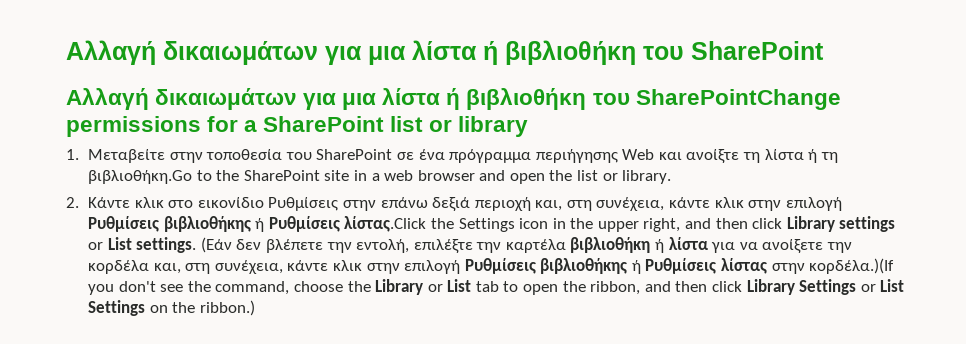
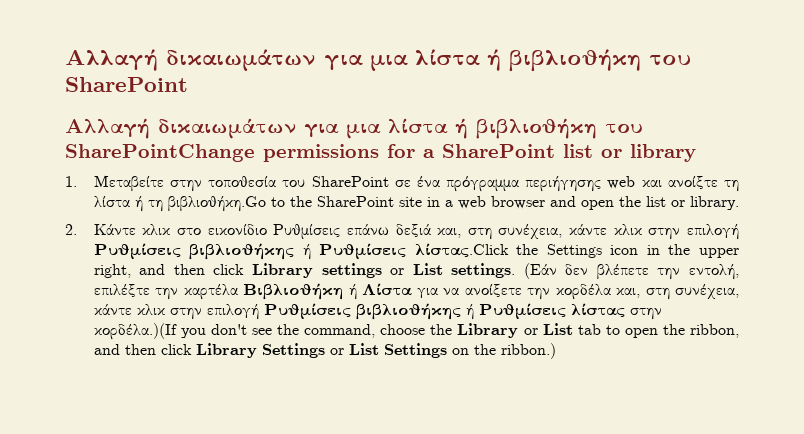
[622,149,655,160] Web -> [607,176,636,189] web
[342,200,376,211] στην -> (341, 232) none
[474,197,531,211] περιοχή -> (431, 230) none
[570,237,708,253] βιβλιοθήκη ή λίστα -> [243,283,413,300] Βιβλιοθήκη ή Λίστα

